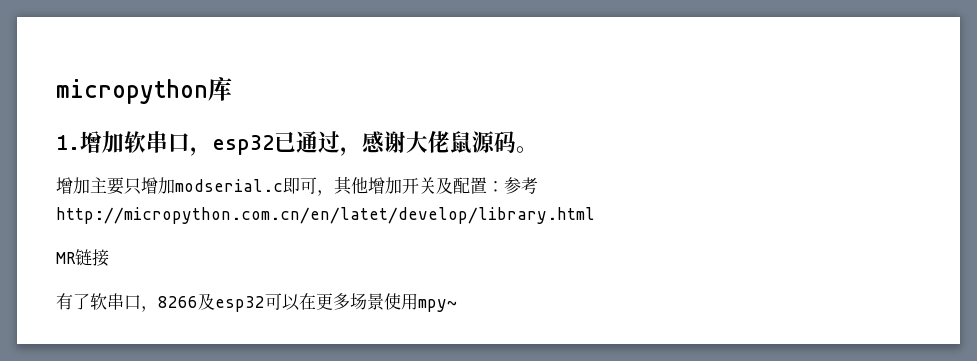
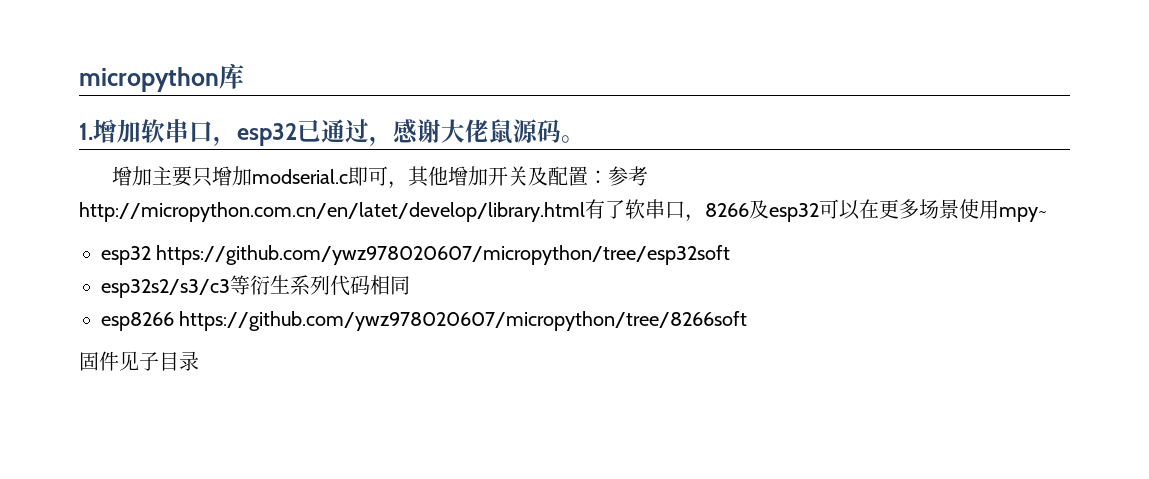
[56,249,109,267] // MR链接 // -> (585, 212) none
(457, 305) none -> [101,245,731,265] [101,275,410,298] [101,311,748,331] [79,351,199,371] // esp32 https://github.com/ywz978020607/micropython/tree/esp32soft // esp32s2/s3/c3等衍生系列代码相同 // esp8266 https://github.com/ywz978020607/micropython/tree/8266soft // 固件见子目录

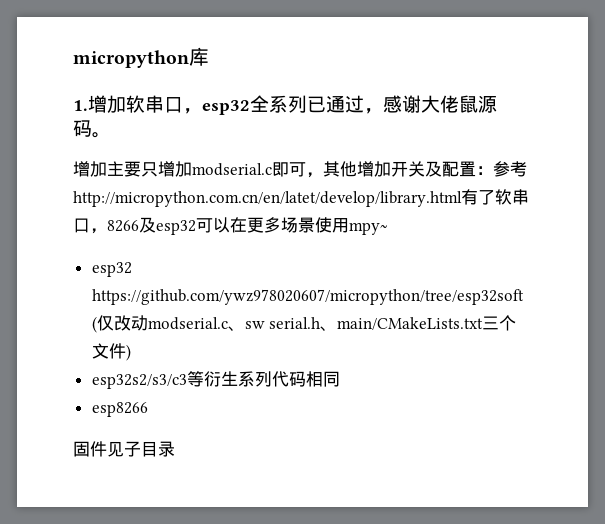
(297, 134) none -> [250,95,307,113] 全系列
(731, 255) none -> [91,315,517,333] [91,343,131,361] (仅改动modserial.c、sw serial.h、main/CMakeLists.txt三个文件)
[179,311,748,331] https://github.com/ywz978020607/micropython/tree/8266soft -> (148, 409) none

